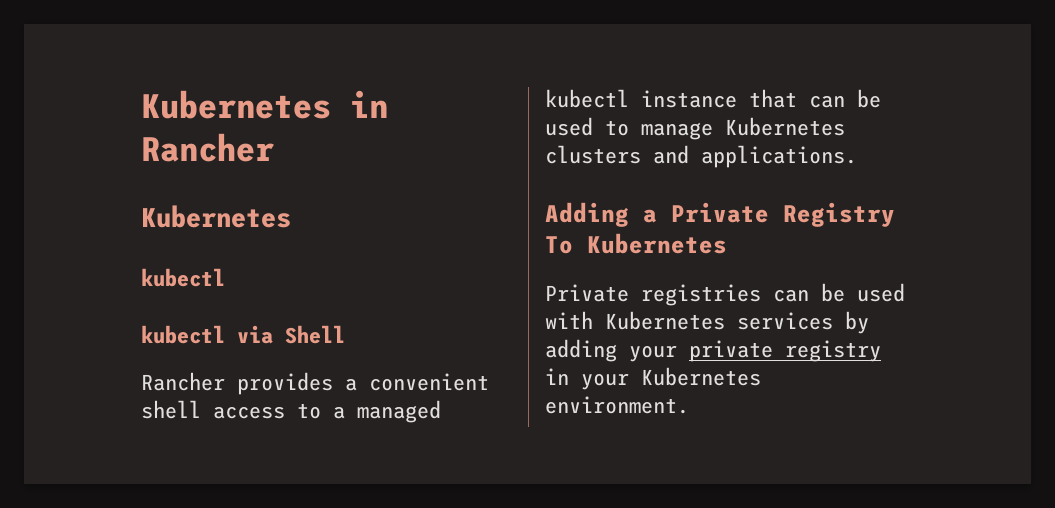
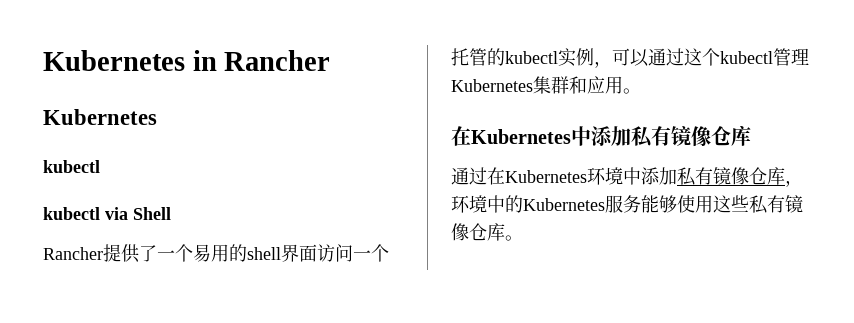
[237,372,489,395] [141,400,441,423] [545,89,881,108] [545,117,845,140] [545,145,857,168] [545,202,895,227] [545,233,727,254] [545,283,905,306] [545,311,869,334] [545,339,881,362] [545,367,761,390] [545,396,689,414] provides a convenient shell access to a managed kubectl instance that can be used to manage Kubernetes clusters and applications. // Adding a Private Registry To Kubernetes // Private registries can be used with Kubernetes services by adding your private registry in your Kubernetes environment. -> [103,244,389,263] [451,48,809,68] [451,76,641,94] [451,125,751,148] [451,167,803,187] [451,195,803,214] [451,223,523,241] 提供了一个易用的shell界面访问一个托管的kubectl实例，可以通过这个kubectl管理Kubernetes集群和应用。 // 在Kubernetes中添加私有镜像仓库 // 通过在Kubernetes环境中添加私有镜像仓库，环境中的Kubernetes服务能够使用这些私有镜像仓库。

